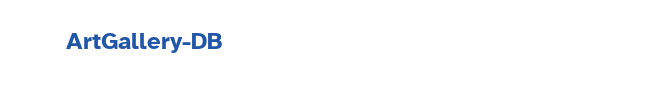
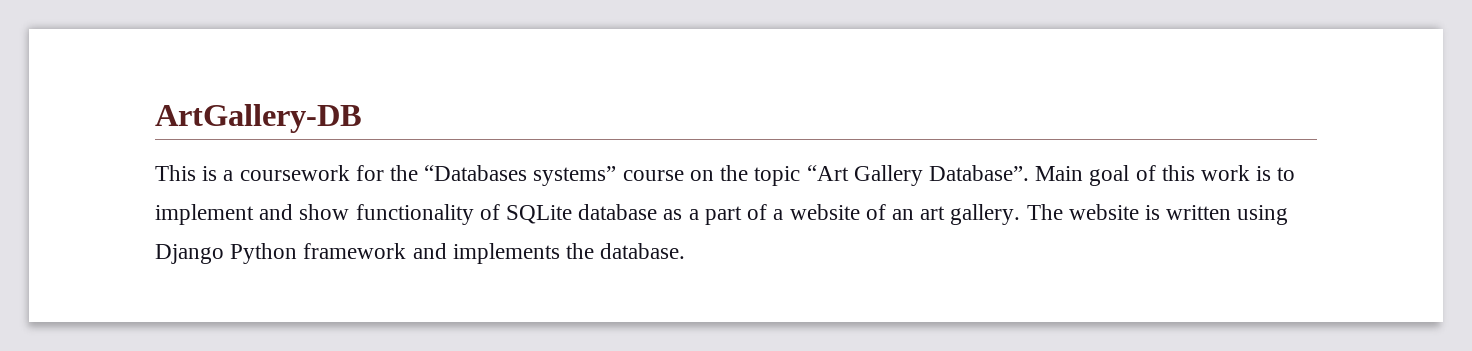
(222, 43) none -> [155,165,1296,186] [155,204,1289,225] [155,243,686,264] // This is a coursework for the “Databases systems” course on the topic “Art Gallery Database”. Main goal of this work is to implement and show functionality of SQLite database as a part of a website of an art gallery. The website is written using Django Python framework and implements the database.

